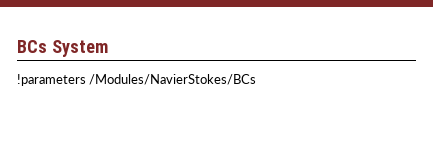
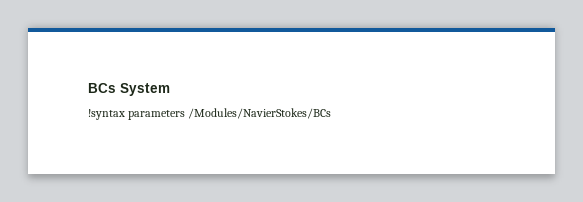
[17,74,86,86] !parameters -> [88,109,186,120] !syntax parameters

